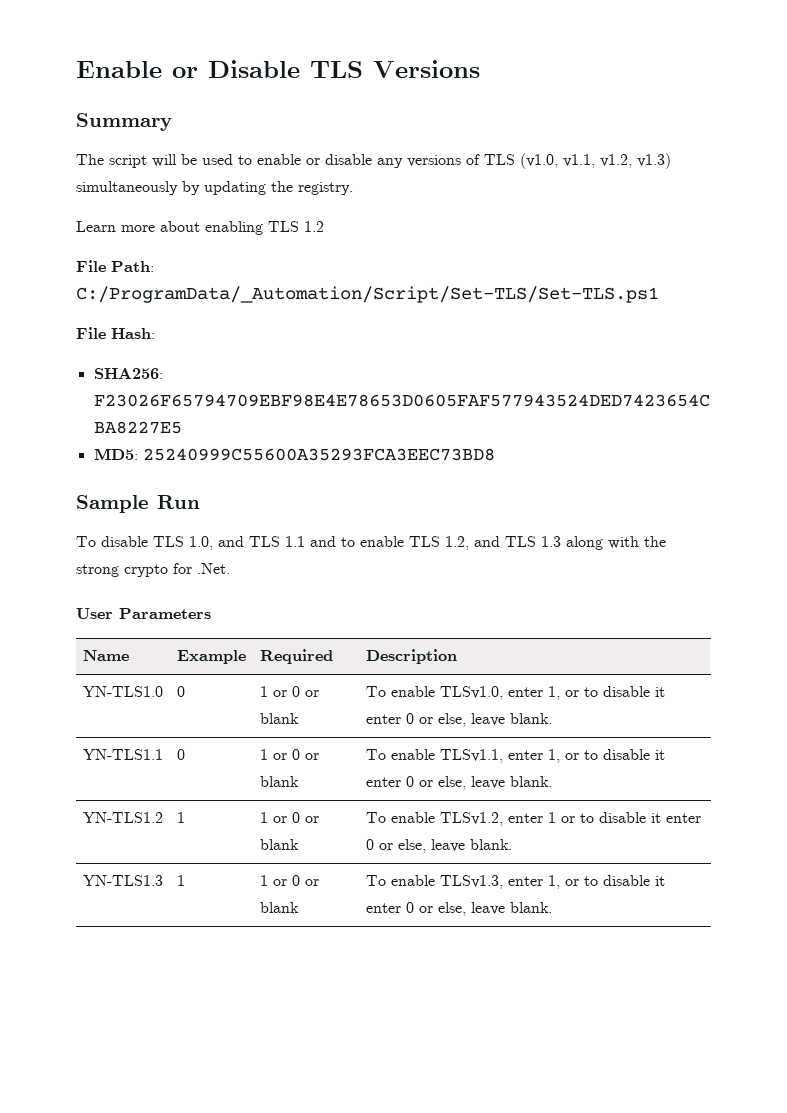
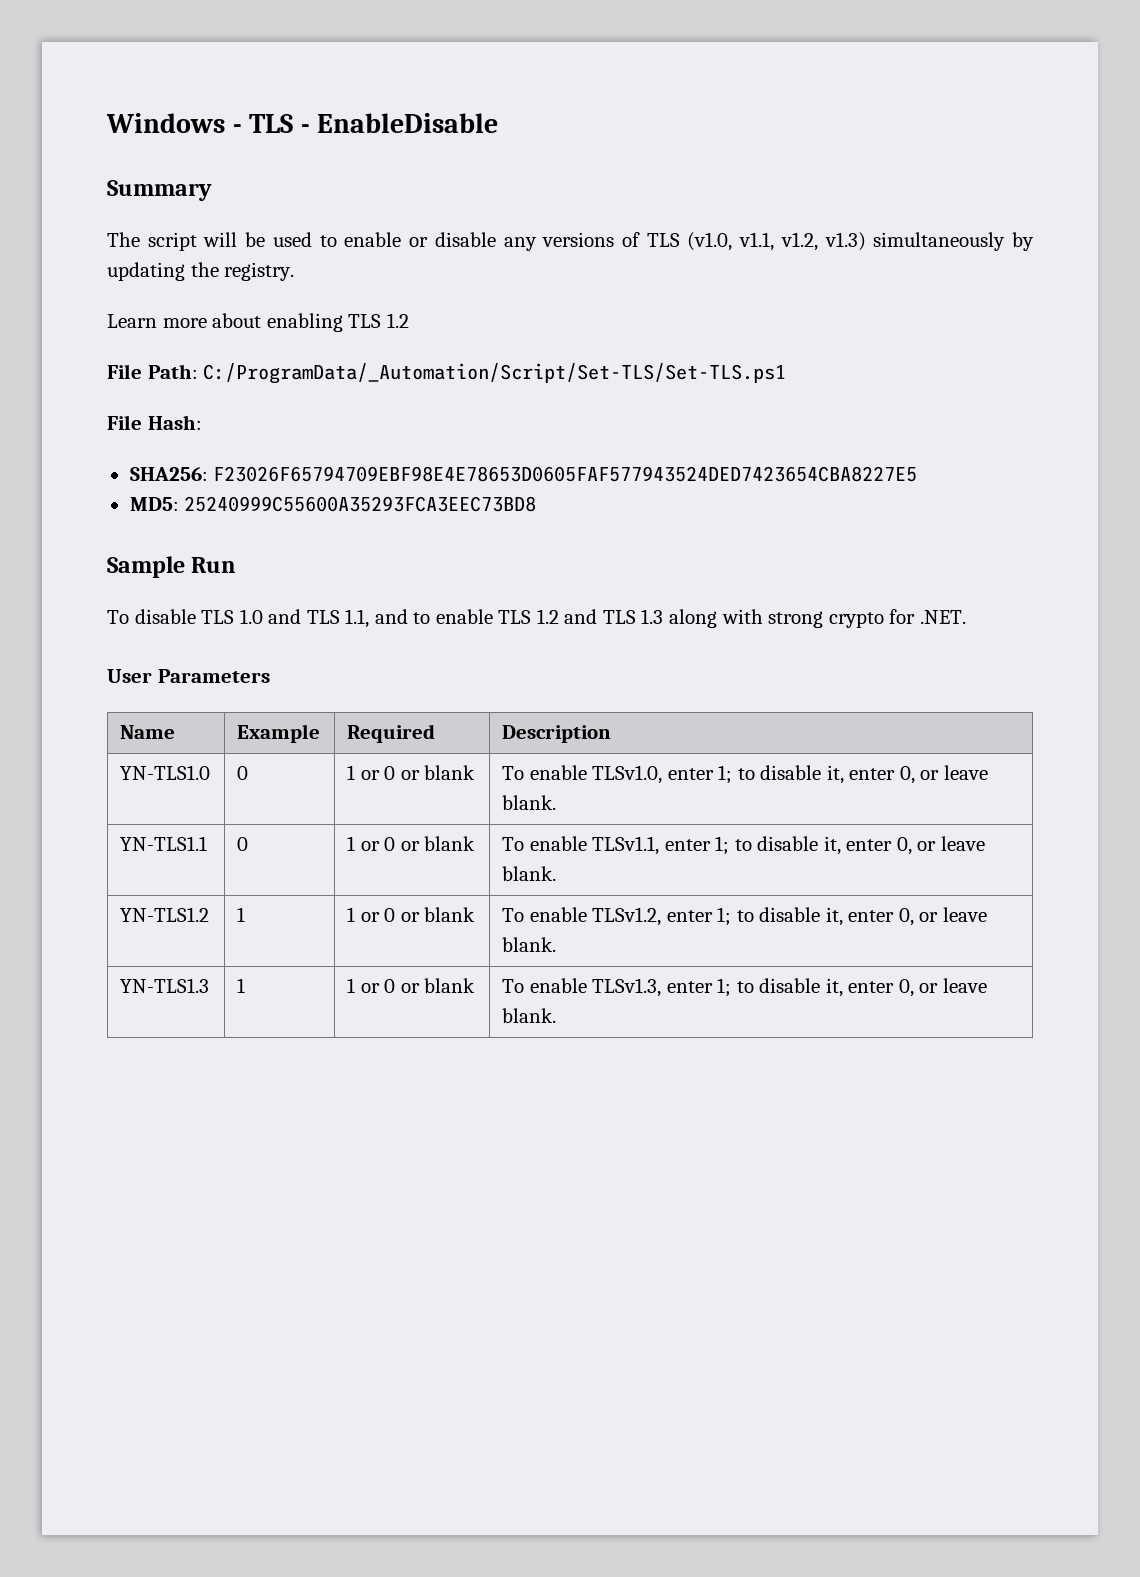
[76,60,480,78] Enable or Disable TLS Versions -> [106,113,499,133] Windows - TLS - EnableDisable
[189,536,305,550] 1.0, and TLS 1.1 -> [239,609,370,628] 1.0 and TLS 1.1,
[445,536,469,550] 1.2, -> [536,609,559,624] 1.2
[644,536,666,547] the -> (763, 616) none
[197,563,230,574] .Net. -> [919,610,966,624] .NET.
[547,686,665,700] [365,713,466,727] 1, or to disable it enter 0 or else, -> [718,765,940,784] 1; to disable it, enter 0, or
[547,749,665,763] [365,776,466,790] 1, or to disable it enter 0 or else, -> [715,836,937,855] 1; to disable it, enter 0, or
[547,812,701,823] [365,839,426,853] 1 or to disable it enter 0 or else, -> [717,907,939,926] 1; to disable it, enter 0, or
[547,875,665,889] [365,902,466,916] 1, or to disable it enter 0 or else, -> [717,978,939,997] 1; to disable it, enter 0, or

